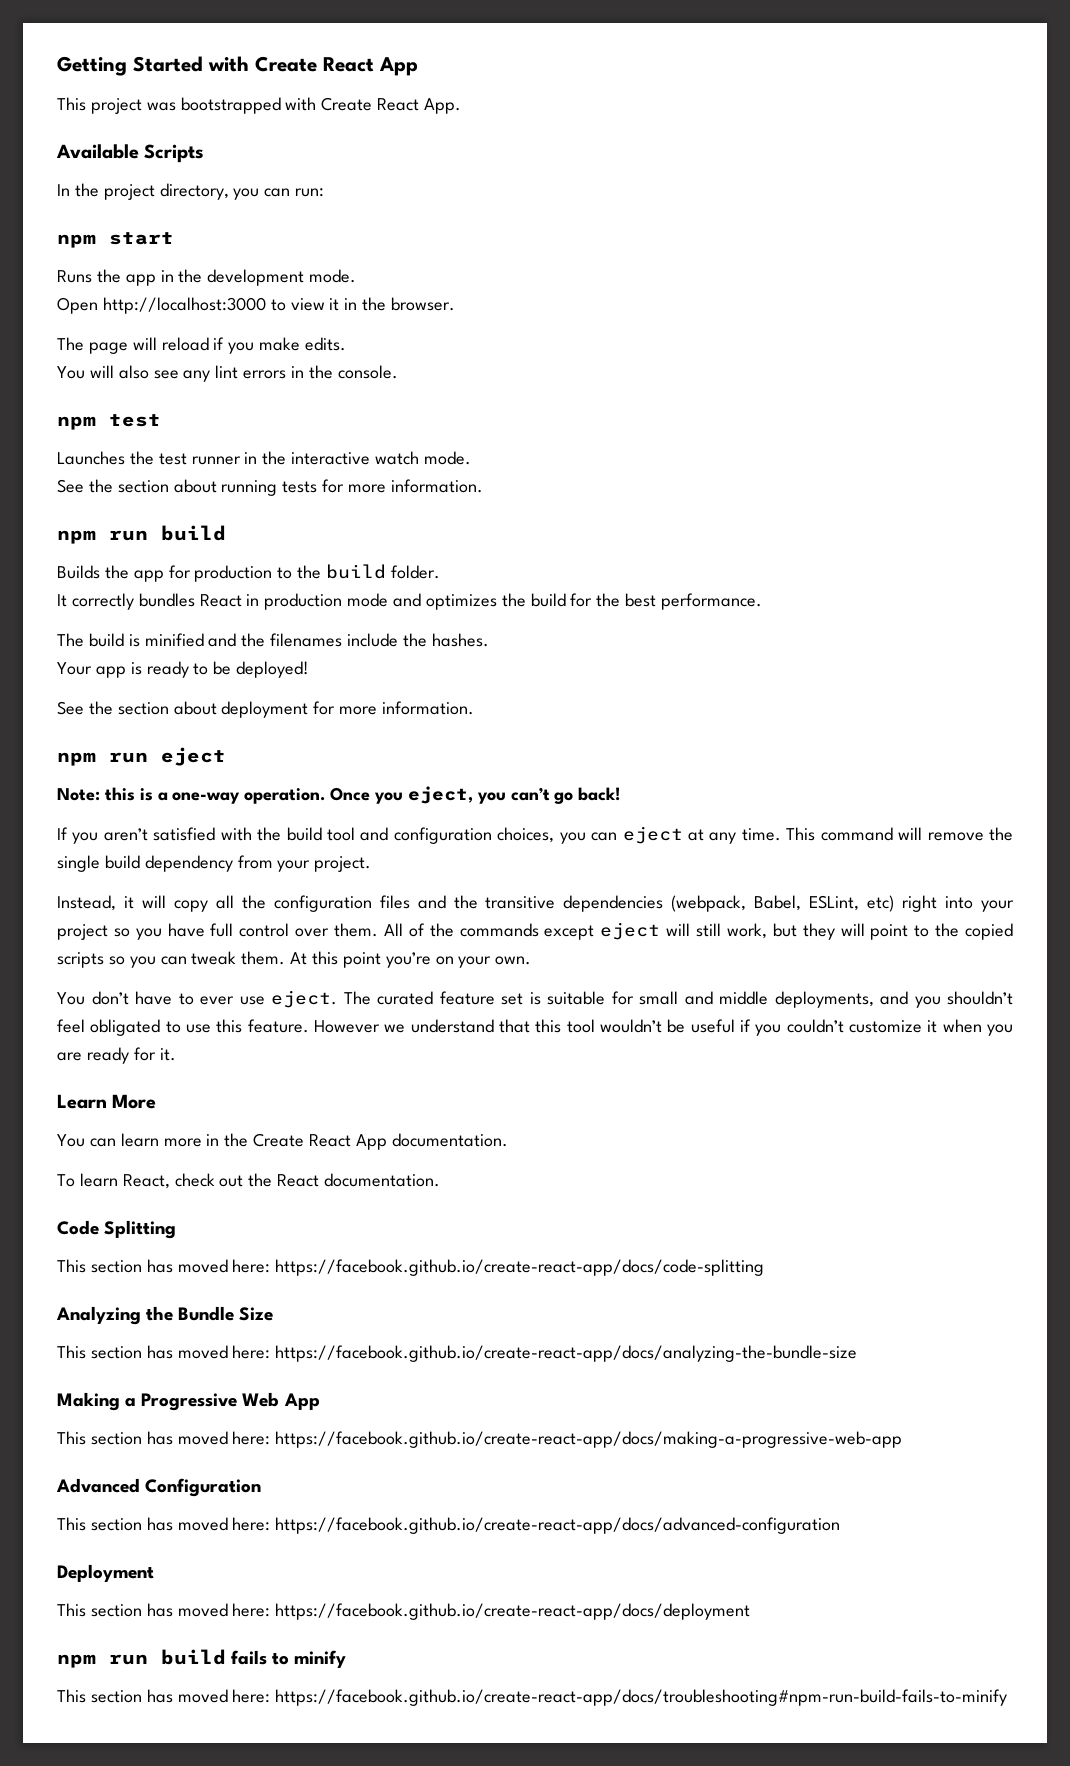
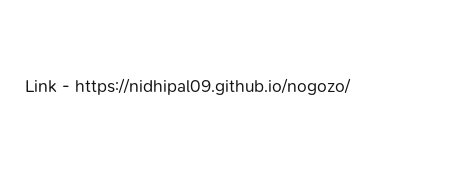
[57,56,418,76] [57,97,462,114] [56,144,205,163] [57,183,325,200] [57,232,174,248] [57,269,357,286] [57,297,456,314] [57,337,347,354] [57,365,398,382] [57,414,161,430] [57,451,471,465] [57,479,483,496] [57,525,226,544] [57,564,440,582] [57,593,763,610] [57,633,489,647] [57,661,310,678] [57,701,475,718] [57,747,226,766] [57,786,621,804] [57,826,1014,844] [57,855,372,872] [57,895,1015,912] [57,922,1013,940] [57,951,532,968] [57,990,1013,1008] [57,1019,1014,1036] [57,1047,176,1064] [57,1094,157,1109] [57,1133,508,1150] [57,1173,441,1189] [57,1220,177,1239] [57,1259,765,1276] [56,1306,274,1325] [57,1345,858,1362] [57,1392,320,1411] [57,1431,903,1448] [56,1478,262,1497] [57,1517,841,1534] [57,1564,154,1582] [57,1603,751,1620] [57,1649,347,1668] [57,1689,1008,1706] Getting Started with Create React App // This project was bootstrapped with Create React App. // Available Scripts // In the project directory, you can run: // npm start // Runs the app in the development mode. // Open http://localhost:3000 to view it in the browser. // The page will reload if you make edits. // You will also see any lint errors in the console. // npm test // Launches the test runner in the interactive watch mode. // See the section about running tests for more information. // npm run build // Builds the app for production to the build folder. // It correctly bundles React in production mode and optimizes the build for the best performance. // The build is minified and the filenames include the hashes. // Your app is ready to be deployed! // See the section about deployment for more information. // npm run eject // Note: this is a one-way operation. Once you eject, you can’t go back! // If you aren’t satisfied with the build tool and configuration choices, you can eject at any time. This command will remove the single build dependency from your project. // Instead, it will copy all the configuration files and the transitive dependencies (webpack, Babel, ESLint, etc) right into your project so you have full control over them. All of the commands except eject will still work, but they will point to the copied scripts so you can tweak them. At this point you’re on your own. // You don’t have to ever use eject. The curated feature set is suitable for small and middle deployments, and you shouldn’t feel obligated to use this feature. However we understand that this tool wouldn’t be useful if you couldn’t customize it when you are ready for it. // Learn More // You can learn more in the Create React App documentation. // To learn React, check out the React documentation. // Code Splitting // This section has moved here: https://facebook.github.io/create-react-app/docs/code-splitting // Analyzing the Bundle Size // This section has moved here: https://facebook.github.io/create-react-app/docs/analyzing-the-bundle-size // Making a Progressive Web App // This section has moved here: https://facebook.github.io/create-react-app/docs/making-a-progressive-web-app // Advanced Configuration // This section has moved here: https://facebook.github.io/create-react-app/docs/advanced-configuration // Deployment // This section has moved here: https://facebook.github.io/create-react-app/docs/deployment // npm run build fails to minify // This section has moved here: https://facebook.github.io/create-react-app/docs/troubleshooting#npm-run-build-fails-to-minify -> [25,78,351,95] Link - https://nidhipal09.github.io/nogozo/

